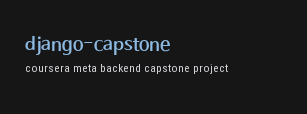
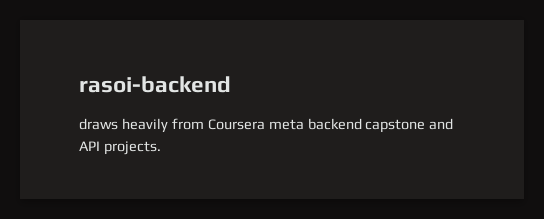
[25,36,170,56] [25,64,229,74] django-capstone // coursera meta backend capstone project -> [79,76,231,93] [79,118,454,133] [79,141,161,155] rasoi-backend // draws heavily from Coursera meta backend capstone and API projects.

